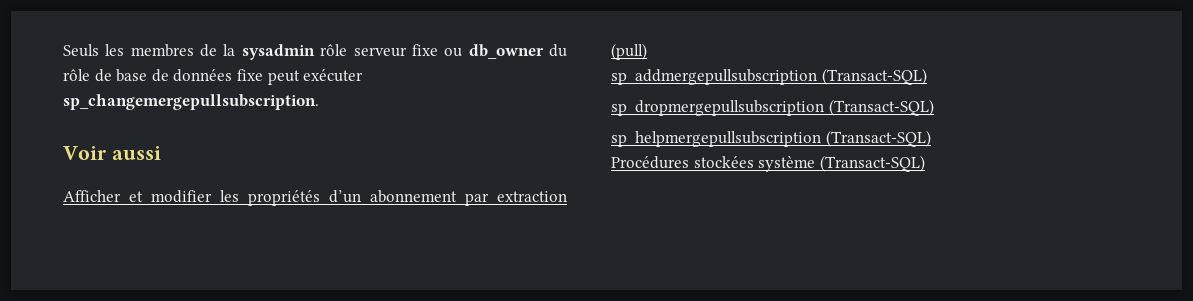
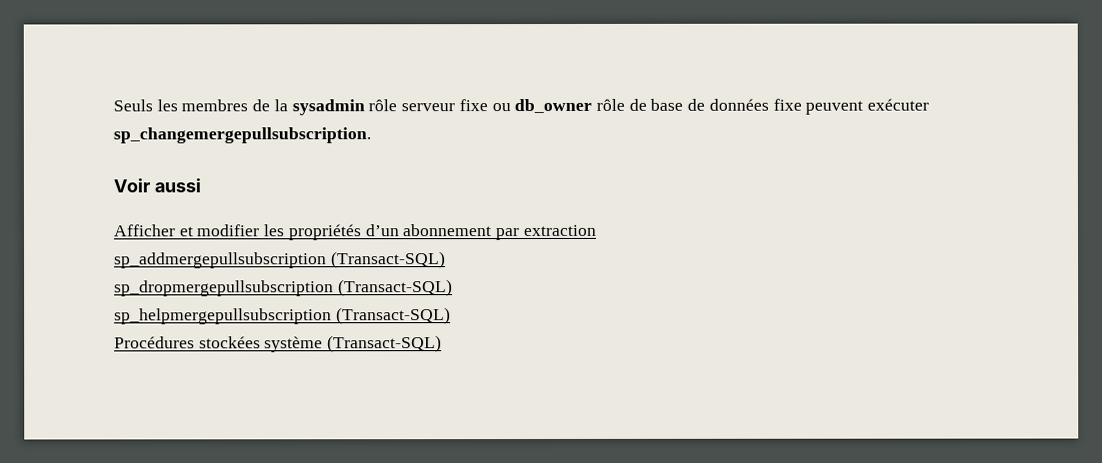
[549,44,567,57] du -> (593, 106) none
[267,70,300,85] peut -> [805,100,864,115] peuvent
[611,43,647,60] (pull) -> (597, 230) none

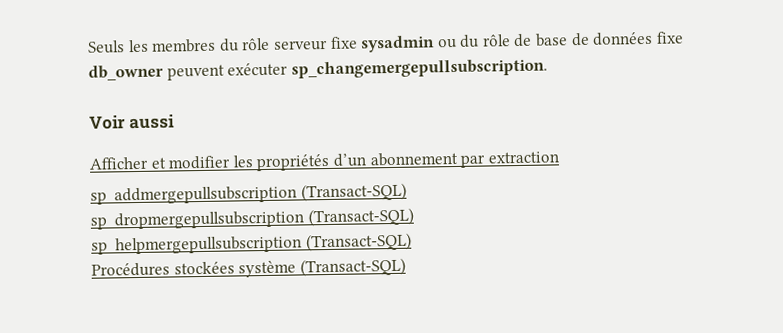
[252,98,593,116] de la sysadmin rôle serveur fixe ou db_owner -> [218,34,480,53] du rôle serveur fixe sysadmin ou du
(802, 104) none -> [88,64,164,81] db_owner

